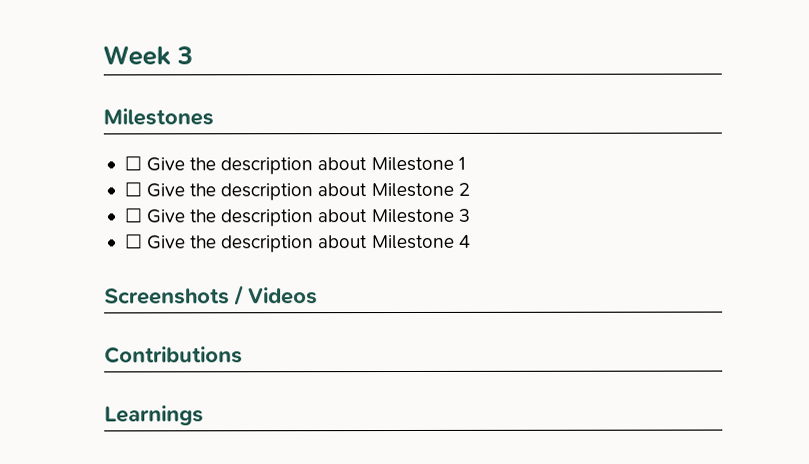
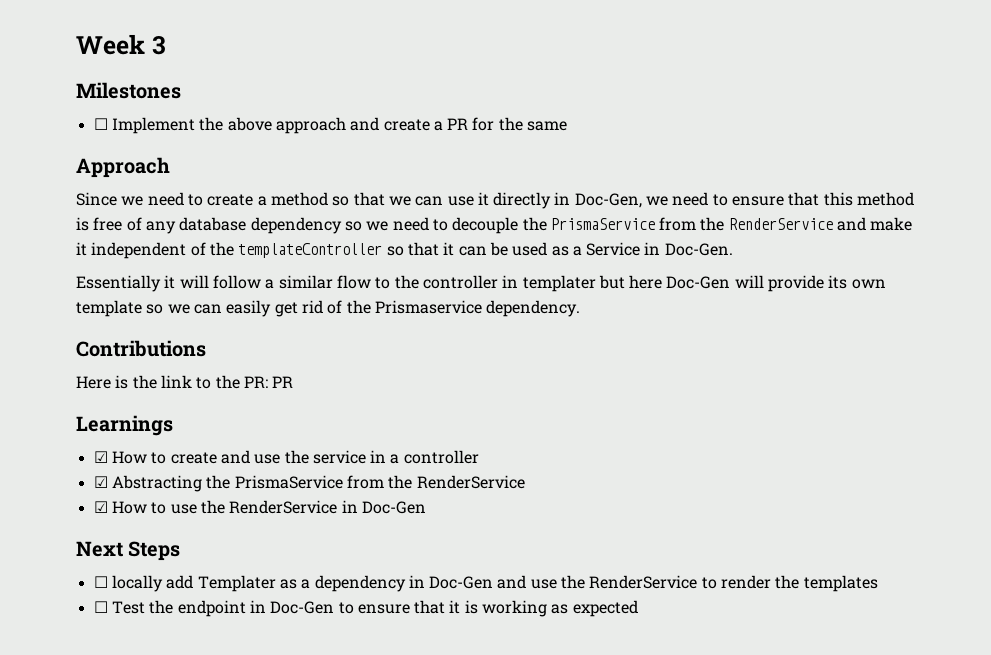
[146,156,465,175] [123,182,470,201] [123,208,470,227] [124,234,471,253] [104,285,318,306] [104,346,243,364] [104,405,204,426] Give the description about Milestone 1 // ☐ Give the description about Milestone 2 // ☐ Give the description about Milestone 3 // ☐ Give the description about Milestone 4 // Screenshots / Videos // Contributions // Learnings -> [111,117,568,134] [76,157,170,178] [76,192,915,209] [76,217,913,234] [76,242,733,259] [76,275,886,292] [76,300,581,317] [76,340,206,357] [76,375,294,389] [76,415,173,436] [93,450,479,464] [93,475,525,492] [93,500,426,514] [76,541,181,561] [93,575,878,592] [93,600,638,617] Implement the above approach and create a PR for the same // Approach // Since we need to create a method so that we can use it directly in Doc-Gen, we need to ensure that this method is free of any database dependency so we need to decouple the PrismaService from the RenderService and make it independent of the templateController so that it can be used as a Service in Doc-Gen. // Essentially it will follow a similar flow to the controller in templater but here Doc-Gen will provide its own template so we can easily get rid of the Prismaservice dependency. // Contributions // Here is the link to the PR: PR // Learnings // ☑ How to create and use the service in a controller // ☑ Abstracting the PrismaService from the RenderService // ☑ How to use the RenderService in Doc-Gen // Next Steps // ☐ locally add Templater as a dependency in Doc-Gen and use the RenderService to render the templates // ☐ Test the endpoint in Doc-Gen to ensure that it is working as expected

